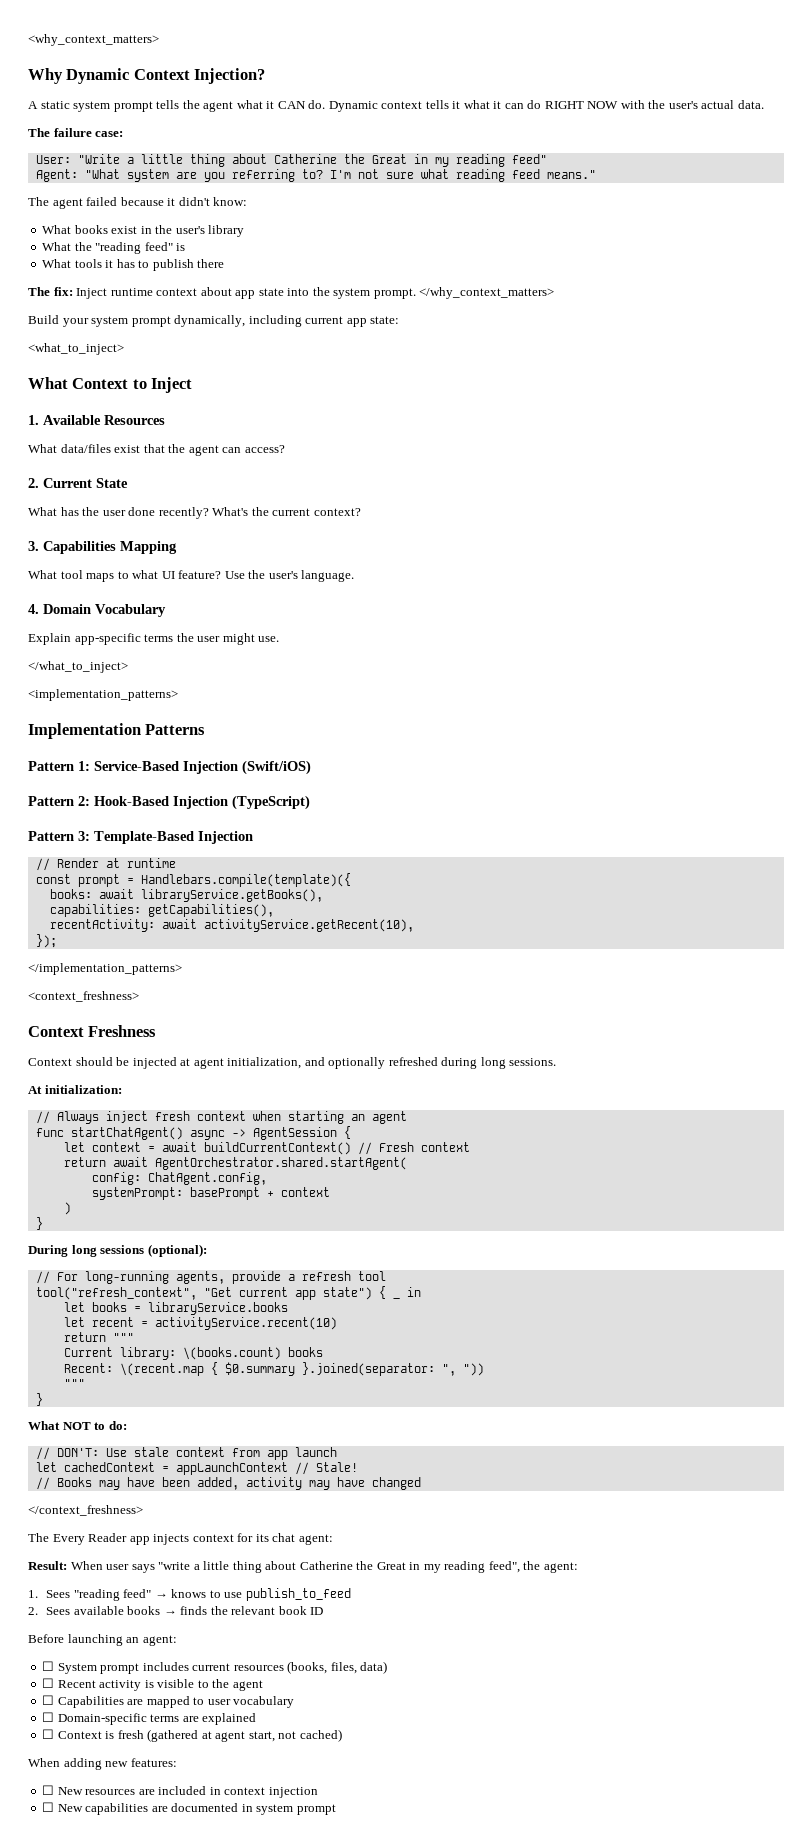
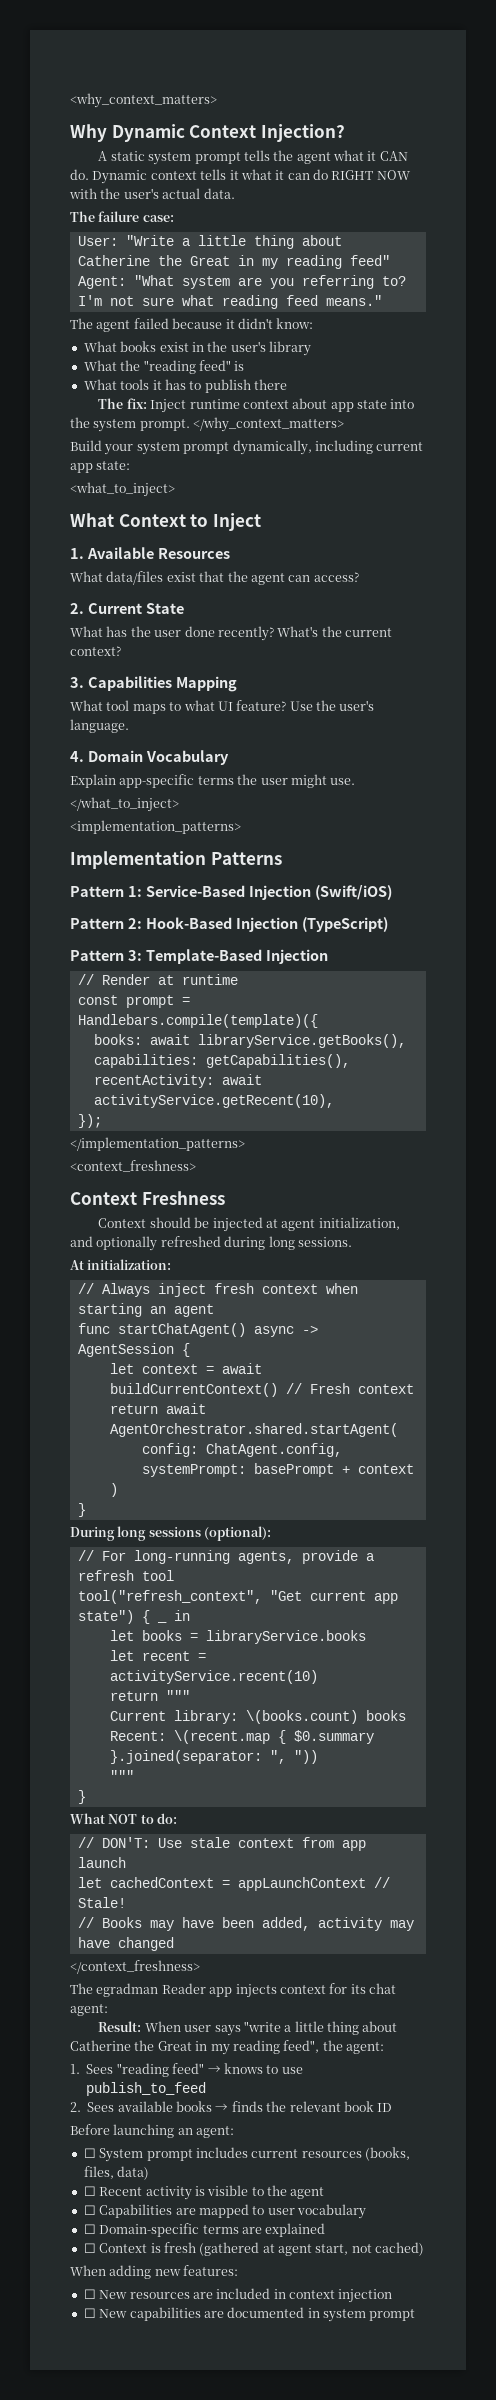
[52,1534,85,1545] Every -> [96,1983,159,1997] egradman

